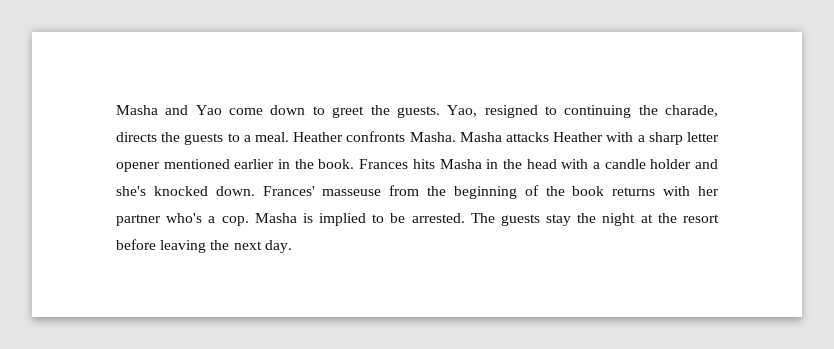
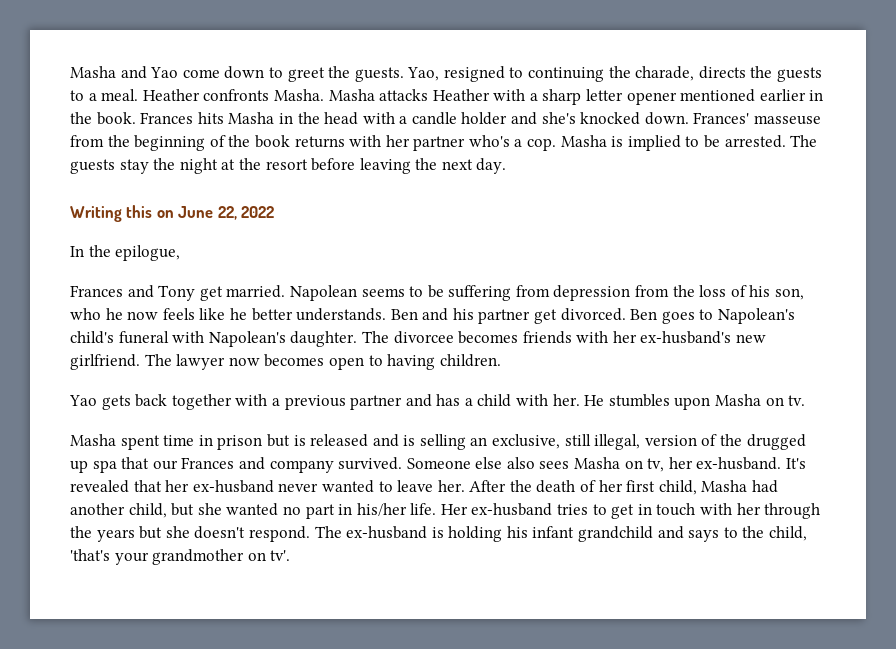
(292, 246) none -> [70,205,275,222] [70,245,181,261] [70,285,805,301] [70,308,796,324] [70,331,767,347] [70,354,501,370] [69,394,806,410] [70,434,806,450] [70,457,807,473] [70,480,779,495] [70,503,821,519] [70,526,808,542] [70,549,291,565] // Writing this on June 22, 2022 // In the epilogue, // Frances and Tony get married. Napolean seems to be suffering from depression from the loss of his son, who he now feels like he better understands. Ben and his partner get divorced. Ben goes to Napolean's child's funeral with Napolean's daughter. The divorcee becomes friends with her ex-husband's new girlfriend. The lawyer now becomes open to having children. // Yao gets back together with a previous partner and has a child with her. He stumbles upon Masha on tv. // Masha spent time in prison but is released and is selling an exclusive, still illegal, version of the drugged up spa that our Frances and company survived. Someone else also sees Masha on tv, her ex-husband. It's revealed that her ex-husband never wanted to leave her. After the death of her first child, Masha had another child, but she wanted no part in his/her life. Her ex-husband tries to get in touch with her through the years but she doesn't respond. The ex-husband is holding his infant grandchild and says to the child, 'that's your grandmother on tv'.

